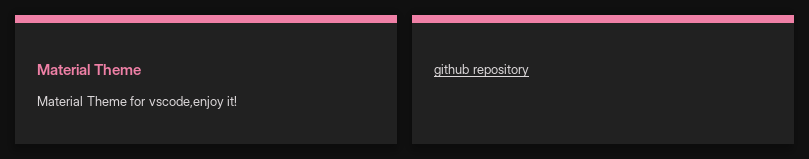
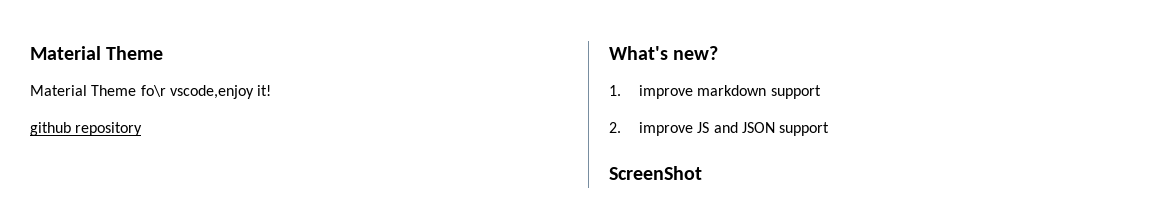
[130,96,146,106] for -> [140,85,166,97] fo\r
(529, 70) none -> [609,46,719,60] [609,85,821,99] [609,122,830,136] [609,166,702,180] // What's new? // 1. improve markdown support // 2. improve JS and JSON support // ScreenShot

